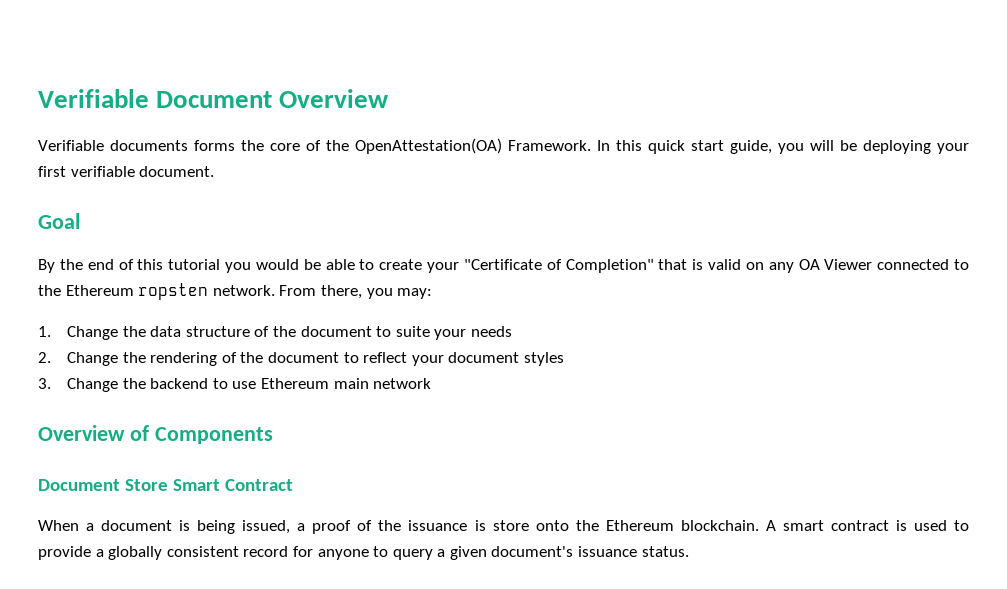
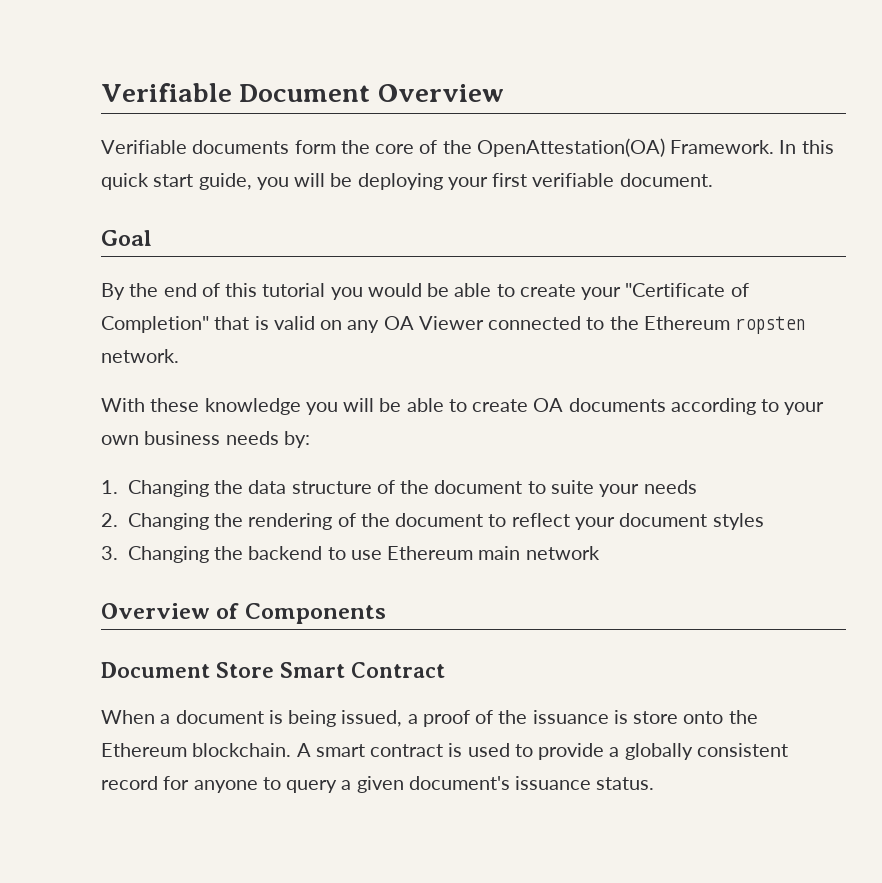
[194,140,235,151] forms -> [294,140,336,154] form
[279,285,433,299] From there, you may: -> [101,398,825,415] [101,431,310,448] // With these knowledge you will be able to create OA documents according to your own business needs by:
[66,326,118,340] Change -> [127,480,209,497] Changing
[66,352,118,366] Change -> [127,513,209,530] Changing
[66,378,118,392] Change -> [127,546,209,563] Changing

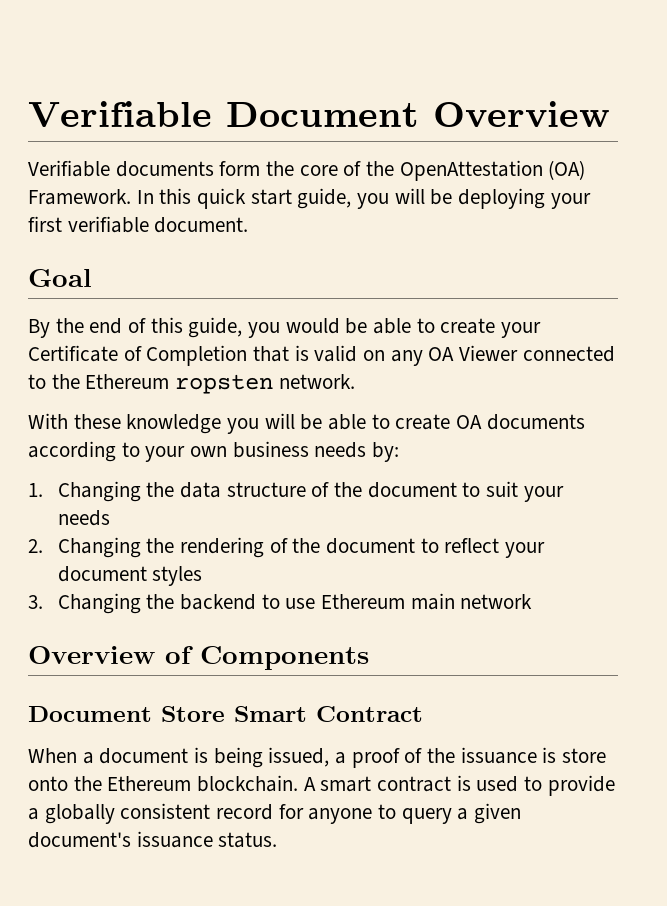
[476,138,665,157] OpenAttestation(OA) -> [399,160,586,181] OpenAttestation (OA)
[262,283,326,297] tutorial -> [188,317,243,338] guide,
[625,283,749,297] [101,316,209,333] "Certificate of Completion" -> [28,345,248,366] Certificate of Completion
[551,480,595,494] suite -> [486,481,519,497] suit

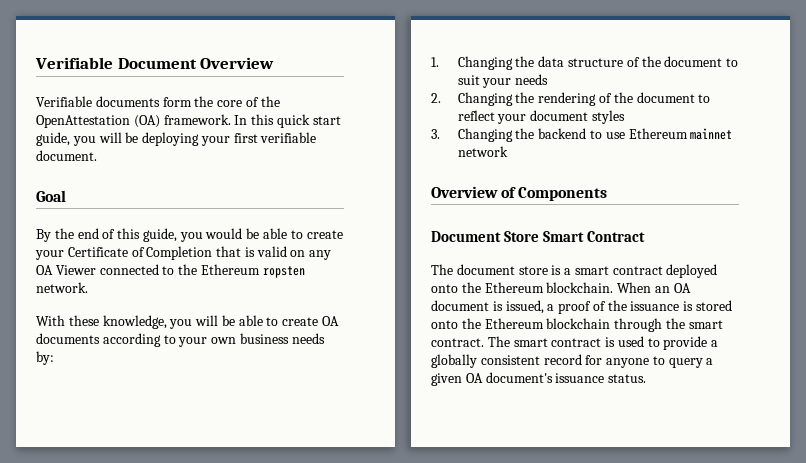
[28,189,131,205] Framework. -> [163,114,231,125] framework.
[126,414,222,434] knowledge -> [102,315,167,329] knowledge,
[410,593,455,610] main -> [690,128,733,140] mainnet
[28,748,94,764] When a -> [431,264,718,278] [431,282,691,293] The document store is a smart contract deployed onto the Ethereum blockchain. When an OA
[213,747,263,768] being -> (503, 306) none
[562,748,607,763] [28,775,316,792] store onto the Ethereum blockchain. A -> [696,300,733,311] [431,318,723,332] [431,336,510,347] stored onto the Ethereum blockchain through the smart contract. The
(522, 813) none -> [465,373,483,383] OA

